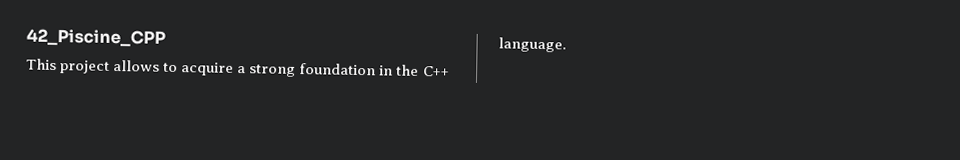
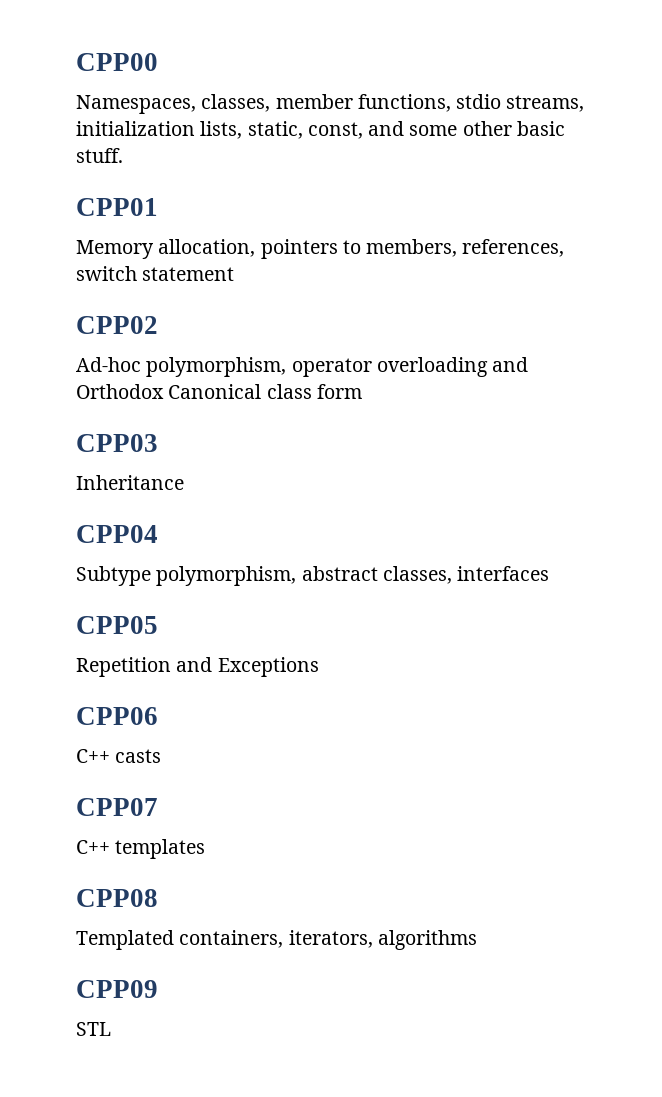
[26,28,166,47] [26,58,450,77] [498,37,567,53] 42_Piscine_CPP // This project allows to acquire a strong foundation in the C++ language. -> [76,53,158,71] [76,94,585,114] [76,121,565,139] [76,148,123,163] [76,198,158,216] [76,239,565,259] [76,266,235,281] [76,316,158,334] [76,357,529,377] [76,384,362,399] [76,434,158,452] [76,475,184,490] [76,525,158,543] [76,566,550,586] [76,616,158,634] [76,657,319,677] [76,707,158,725] [76,749,162,763] [76,798,158,816] [76,839,206,859] [76,889,158,907] [76,930,477,950] [76,980,158,998] [76,1022,111,1036] CPP00 // Namespaces, classes, member functions, stdio streams, initialization lists, static, const, and some other basic stuff. // CPP01 // Memory allocation, pointers to members, references, switch statement // CPP02 // Ad-hoc polymorphism, operator overloading and Orthodox Canonical class form // CPP03 // Inheritance // CPP04 // Subtype polymorphism, abstract classes, interfaces // CPP05 // Repetition and Exceptions // CPP06 // C++ casts // CPP07 // C++ templates // CPP08 // Templated containers, iterators, algorithms // CPP09 // STL

